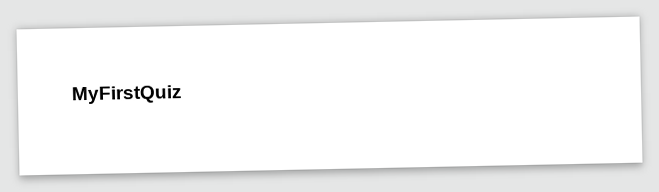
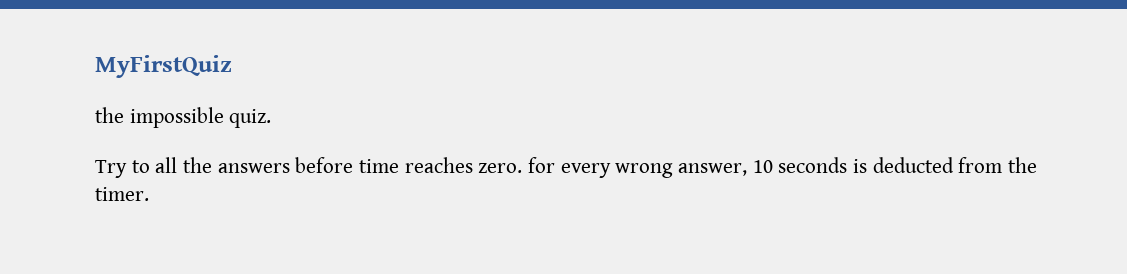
(183, 95) none -> [95,107,272,128] [95,157,1038,178] [95,187,149,201] // the impossible quiz. // Try to all the answers before time reaches zero. for every wrong answer, 10 seconds is deducted from the timer.

